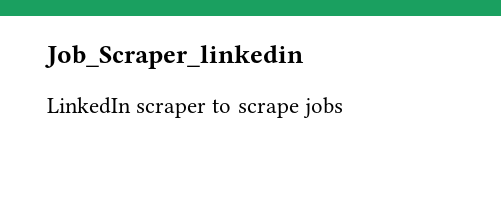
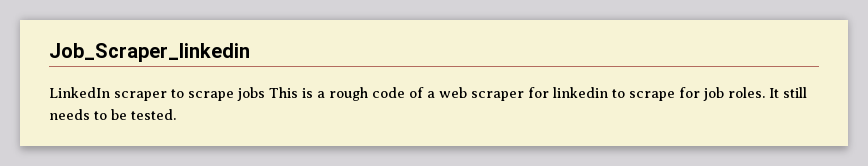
(343, 108) none -> [269,87,807,101] [49,109,176,120] This is a rough code of a web scraper for linkedin to scrape for job roles. It still needs to be tested.

